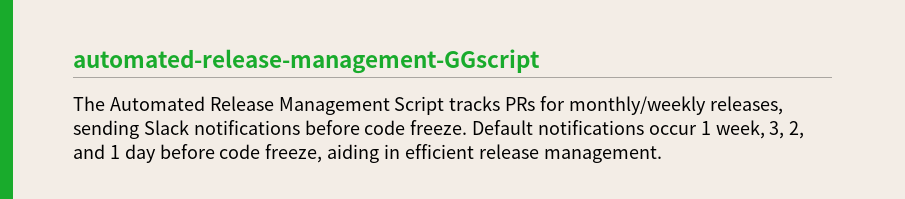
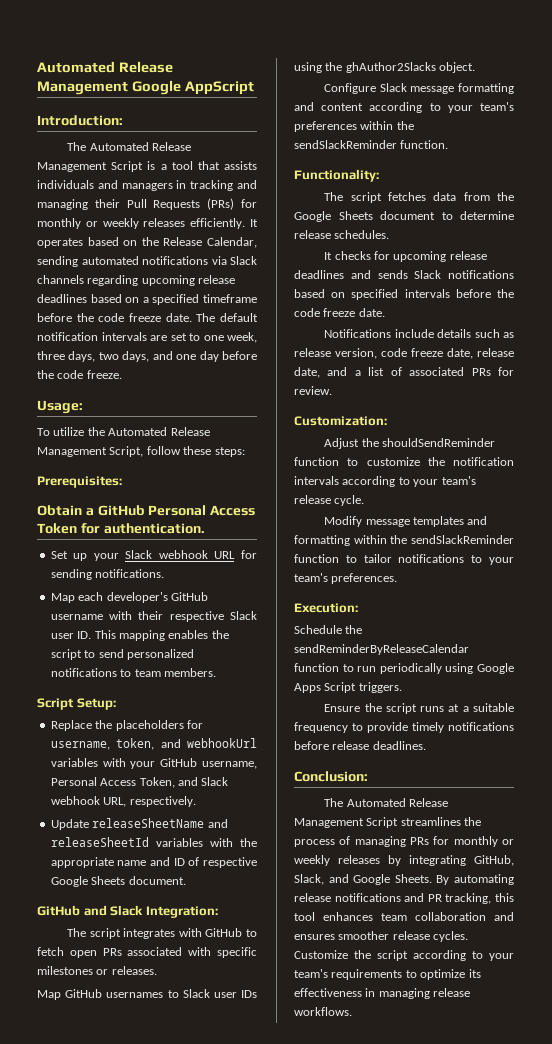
[73,49,540,74] [73,96,783,115] [73,120,805,139] [73,144,662,163] automated-release-management-GGscript // The Automated Release Management Script tracks PRs for monthly/weekly releases, sending Slack notifications before code freeze. Default notifications occur 1 week, 3, 2, and 1 day before code freeze, aiding in efficient release management. -> [37,61,173,73] [37,80,254,95] [37,115,123,126] [67,142,192,151] [37,161,257,172] [37,180,257,191] [37,198,257,210] [37,218,258,229] [37,237,257,248] [37,256,257,267] [37,275,236,286] [37,294,257,305] [37,313,258,322] [37,332,257,343] [37,351,257,362] [37,370,122,379] [37,400,83,414] [37,427,210,436] [37,446,245,457] [37,476,122,488] [37,505,256,516] [37,523,205,534] [50,550,257,561] [50,569,165,580] [50,592,208,603] [50,611,257,622] [50,630,229,641] [50,649,194,660] [50,668,216,677] [37,698,116,710] [50,720,203,731] [50,738,257,750] [50,758,257,769] [50,777,229,788] [50,796,196,807] [50,818,228,830] [50,837,257,847] [50,857,257,868] [50,876,186,887] [37,905,218,918] [67,928,257,939] [37,947,257,958] [37,966,157,975] [37,989,257,1000] [294,62,476,73] [324,83,514,94] [294,102,514,113] [294,121,414,132] [294,140,449,149] [294,169,379,182] [324,192,514,203] [294,211,514,222] [294,230,390,239] [324,251,487,262] [294,270,514,279] [294,289,514,300] [294,308,385,317] [324,329,514,338] [294,348,514,359] [294,367,514,378] [294,386,332,395] [294,416,387,426] [324,438,496,449] [294,457,514,466] [294,476,476,487] [294,495,365,506] [324,516,488,527] [294,535,514,546] [294,554,514,565] [294,573,398,584] [294,603,358,613] [294,625,363,634] [294,644,469,655] [294,663,514,674] [294,682,402,693] [324,703,514,714] [294,722,514,733] [294,741,426,750] [294,771,368,782] [324,798,449,807] [294,817,482,828] [294,836,514,847] [294,855,514,866] [294,874,514,885] [294,893,514,904] [294,912,514,921] [294,931,469,942] [294,950,514,961] [294,969,481,980] [294,988,471,999] [294,1007,352,1016] Automated Release Management Google AppScript // Introduction: // The Automated Release Management Script is a tool that assists individuals and managers in tracking and managing their Pull Requests (PRs) for monthly or weekly releases efficiently. It operates based on the Release Calendar, sending automated notifications via Slack channels regarding upcoming release deadlines based on a specified timeframe before the code freeze date. The default notification intervals are set to one week, three days, two days, and one day before the code freeze. // Usage: // To utilize the Automated Release Management Script, follow these steps: // Prerequisites: // Obtain a GitHub Personal Access Token for authentication. // Set up your Slack webhook URL for sending notifications. // Map each developer's GitHub username with their respective Slack user ID. This mapping enables the script to send personalized notifications to team members. // Script Setup: // Replace the placeholders for username, token, and webhookUrl variables with your GitHub username, Personal Access Token, and Slack webhook URL, respectively. // Update releaseSheetName and releaseSheetId variables with the appropriate name and ID of respective Google Sheets document. // GitHub and Slack Integration: // The script integrates with GitHub to fetch open PRs associated with specific milestones or releases. // Map GitHub usernames to Slack user IDs using the ghAuthor2Slacks object. // Configure Slack message formatting and content according to your team's preferences within the sendSlackReminder function. // Functionality: // The script fetches data from the Google Sheets document to determine release schedules. // It checks for upcoming release deadlines and sends Slack notifications based on specified intervals before the code freeze date. // Notifications include details such as release version, code freeze date, release date, and a list of associated PRs for review. // Customization: // Adjust the shouldSendReminder function to customize the notification intervals according to your team's release cycle. // Modify message templates and formatting within the sendSlackReminder function to tailor notifications to your team's preferences. // Execution: // Schedule the sendReminderByReleaseCalendar function to run periodically using Google Apps Script triggers. // Ensure the script runs at a suitable frequency to provide timely notifications before release deadlines. // Conclusion: // The Automated Release Management Script streamlines the process of managing PRs for monthly or weekly releases by integrating GitHub, Slack, and Google Sheets. By automating release notifications and PR tracking, this tool enhances team collaboration and ensures smoother release cycles. Customize the script according to your team's requirements to optimize its effectiveness in managing release workflows.

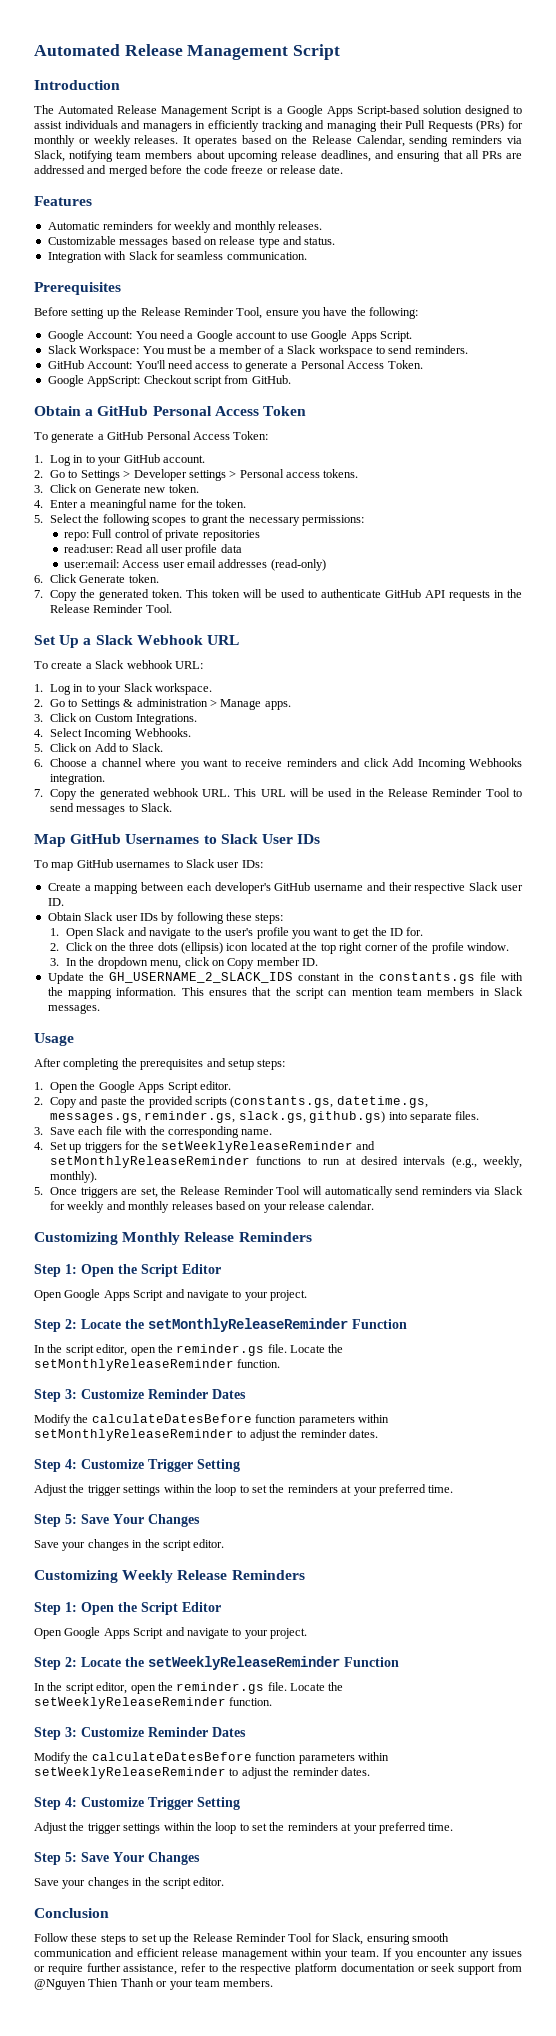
[37,61,173,73] [37,80,254,95] [37,115,123,126] Automated Release Management Google AppScript // Introduction: -> [34,44,341,60] [34,80,120,90] Automated Release Management Script // Introduction
[171,161,257,170] tool that assists -> [286,105,522,117] [34,121,62,129] Google Apps Script-based solution designed to assist
(187, 184) none -> [208,120,260,132] efficiently
[143,218,246,229] releases efficiently. -> [134,135,179,144] releases.
[81,256,257,265] [37,275,236,286] [37,294,257,305] [37,313,258,322] [37,332,257,343] [37,351,257,362] [37,370,122,379] [37,400,83,414] [37,427,210,436] [37,446,245,457] [37,476,122,488] automated notifications via Slack channels regarding upcoming release deadlines based on a specified timeframe before the code freeze date. The default notification intervals are set to one week, three days, two days, and one day before the code freeze. // Usage: // To utilize the Automated Release Management Script, follow these steps: // Prerequisites: -> [452,135,522,144] [34,150,522,162] [34,165,344,177] [34,196,92,206] [47,221,322,233] [47,236,336,248] [47,251,307,263] [34,282,121,295] [34,307,419,319] [47,330,412,342] [47,345,468,357] [47,360,423,372] [47,375,291,387] reminders via Slack, notifying team members about upcoming release deadlines, and ensuring that all PRs are addressed and merged before the code freeze or release date. // Features // Automatic reminders for weekly and monthly releases. // Customizable messages based on release type and status. // Integration with Slack for seamless communication. // Prerequisites // Before setting up the Release Reminder Tool, ensure you have the following: // Google Account: You need a Google account to use Google Apps Script. // Slack Workspace: You must be a member of a Slack workspace to send reminders. // GitHub Account: You'll need access to generate a Personal Access Token. // Google AppScript: Checkout script from GitHub.
[80,523,205,534] [50,550,257,561] [50,569,165,580] [50,593,75,603] for authentication. // Set up your Slack webhook URL for sending notifications. // Map -> [34,431,269,443] [34,454,205,466] [34,469,359,481] [34,484,199,493] [34,499,247,511] [34,514,365,526] [63,529,260,541] [63,544,242,556] [63,559,326,571] [34,574,159,583] [34,589,523,601] [50,604,172,613] [34,635,239,648] [34,660,203,669] [34,683,212,695] [34,698,291,710] [34,713,198,725] [34,728,191,740] [34,743,163,752] [34,758,522,770] [50,774,106,785] [34,788,522,800] [50,803,173,815] [34,834,321,847] [34,859,263,871] [47,882,185,894] // To generate a GitHub Personal Access Token: // 1. Log in to your GitHub account. // 2. Go to Settings > Developer settings > Personal access tokens. // 3. Click on Generate new token. // 4. Enter a meaningful name for the token. // 5. Select the following scopes to grant the necessary permissions: // repo: Full control of private repositories // read:user: Read all user profile data // user:email: Access user email addresses (read-only) // 6. Click Generate token. // 7. Copy the generated token. This token will be used to authenticate GitHub API requests in the Release Reminder Tool. // Set Up a Slack Webhook URL // To create a Slack webhook URL: // 1. Log in to your Slack workspace. // 2. Go to Settings & administration > Manage apps. // 3. Click on Custom Integrations. // 4. Select Incoming Webhooks. // 5. Click on Add to Slack. // 6. Choose a channel where you want to receive reminders and click Add Incoming Webhooks integration. // 7. Copy the generated webhook URL. This URL will be used in the Release Reminder Tool to send messages to Slack. // Map GitHub Usernames to Slack User IDs // To map GitHub usernames to Slack user IDs: // Create a mapping between
[109,611,133,620] with -> [366,882,386,891] and
[94,630,229,641] [50,649,194,660] [50,668,216,677] [37,698,116,710] [50,720,203,731] [50,738,257,750] [50,758,257,769] [50,777,229,788] [50,796,196,807] [50,818,228,830] [50,837,257,847] [50,857,257,868] [50,876,186,887] [37,905,218,918] [67,928,257,939] [37,947,257,958] [37,966,157,975] [37,989,257,1000] [294,62,476,73] [324,83,514,94] [294,102,514,113] [294,121,414,132] [294,140,449,149] [294,169,379,182] [324,192,514,203] [294,211,514,222] [294,230,390,239] [324,251,487,262] [294,270,514,279] [294,289,514,300] [294,308,385,317] [324,329,514,338] [294,348,514,359] [294,367,514,378] [294,386,332,395] [294,416,387,426] [324,438,496,449] [294,457,514,466] [294,476,476,487] [294,495,365,506] [324,516,488,527] [294,535,514,546] [294,554,514,565] [294,573,398,584] [294,603,358,613] [294,625,363,634] [294,644,469,655] [294,663,514,674] [294,682,402,693] [324,703,514,714] [294,722,514,733] [294,741,426,750] [294,771,368,782] [324,798,449,807] [294,817,482,828] [294,836,514,847] [294,855,514,866] [294,874,514,885] [294,893,514,904] [294,912,514,921] [294,931,469,942] [294,950,514,961] [294,969,481,980] [294,988,471,999] [294,1007,352,1016] This mapping enables the script to send personalized notifications to team members. // Script Setup: // Replace the placeholders for username, token, and webhookUrl variables with your GitHub username, Personal Access Token, and Slack webhook URL, respectively. // Update releaseSheetName and releaseSheetId variables with the appropriate name and ID of respective Google Sheets document. // GitHub and Slack Integration: // The script integrates with GitHub to fetch open PRs associated with specific milestones or releases. // Map GitHub usernames to Slack user IDs using the ghAuthor2Slacks object. // Configure Slack message formatting and content according to your team's preferences within the sendSlackReminder function. // Functionality: // The script fetches data from the Google Sheets document to determine release schedules. // It checks for upcoming release deadlines and sends Slack notifications based on specified intervals before the code freeze date. // Notifications include details such as release version, code freeze date, release date, and a list of associated PRs for review. // Customization: // Adjust the shouldSendReminder function to customize the notification intervals according to your team's release cycle. // Modify message templates and formatting within the sendSlackReminder function to tailor notifications to your team's preferences. // Execution: // Schedule the sendReminderByReleaseCalendar function to run periodically using Google Apps Script triggers. // Ensure the script runs at a suitable frequency to provide timely notifications before release deadlines. // Conclusion: // The Automated Release Management Script streamlines the process of managing PRs for monthly or weekly releases by integrating GitHub, Slack, and Google Sheets. By automating release notifications and PR tracking, this tool enhances team collaboration and ensures smoother release cycles. Customize the script according to your team's requirements to optimize its effectiveness in managing release workflows. -> [47,912,284,924] [50,927,424,939] [50,942,510,954] [50,957,319,969] [47,972,523,984] [47,987,524,999] [47,1004,100,1014] [34,1033,74,1046] [34,1058,286,1070] [34,1081,231,1093] [34,1096,428,1108] [50,1111,480,1123] [34,1126,273,1138] [34,1141,376,1153] [50,1156,522,1168] [50,1171,98,1183] [34,1186,524,1198] [50,1201,375,1213] [34,1232,312,1245] [34,1264,221,1277] [34,1289,307,1301] [34,1318,407,1332] [34,1344,344,1356] [34,1359,281,1371] [34,1389,246,1402] [34,1414,389,1426] [34,1429,378,1441] [34,1459,240,1472] [34,1484,454,1496] [34,1514,200,1527] [34,1539,225,1551] [34,1570,305,1583] [34,1602,221,1615] [34,1627,307,1639] [34,1656,399,1670] [34,1682,344,1694] [34,1697,273,1709] [34,1727,246,1740] [34,1752,389,1764] [34,1767,370,1779] [34,1797,240,1810] [34,1822,454,1834] [34,1852,200,1865] [34,1877,225,1889] [34,1908,109,1918] [34,1933,449,1945] [34,1948,522,1960] [34,1963,522,1975] [34,1978,274,1990] // Obtain Slack user IDs by following these steps: // 1. Open Slack and navigate to the user's profile you want to get the ID for. // 2. Click on the three dots (ellipsis) icon located at the top right corner of the profile window. // 3. In the dropdown menu, click on Copy member ID. // Update the GH_USERNAME_2_SLACK_IDS constant in the constants.gs file with the mapping information. This ensures that the script can mention team members in Slack messages. // Usage // After completing the prerequisites and setup steps: // 1. Open the Google Apps Script editor. // 2. Copy and paste the provided scripts (constants.gs, datetime.gs, messages.gs, reminder.gs, slack.gs, github.gs) into separate files. // 3. Save each file with the corresponding name. // 4. Set up triggers for the setWeeklyReleaseReminder and setMonthlyReleaseReminder functions to run at desired intervals (e.g., weekly, monthly). // 5. Once triggers are set, the Release Reminder Tool will automatically send reminders via Slack for weekly and monthly releases based on your release calendar. // Customizing Monthly Release Reminders // Step 1: Open the Script Editor // Open Google Apps Script and navigate to your project. // Step 2: Locate the setMonthlyReleaseReminder Function // In the script editor, open the reminder.gs file. Locate the setMonthlyReleaseReminder function. // Step 3: Customize Reminder Dates // Modify the calculateDatesBefore function parameters within setMonthlyReleaseReminder to adjust the reminder dates. // Step 4: Customize Trigger Setting // Adjust the trigger settings within the loop to set the reminders at your preferred time. // Step 5: Save Your Changes // Save your changes in the script editor. // Customizing Weekly Release Reminders // Step 1: Open the Script Editor // Open Google Apps Script and navigate to your project. // Step 2: Locate the setWeeklyReleaseReminder Function // In the script editor, open the reminder.gs file. Locate the setWeeklyReleaseReminder function. // Step 3: Customize Reminder Dates // Modify the calculateDatesBefore function parameters within setWeeklyReleaseReminder to adjust the reminder dates. // Step 4: Customize Trigger Setting // Adjust the trigger settings within the loop to set the reminders at your preferred time. // Step 5: Save Your Changes // Save your changes in the script editor. // Conclusion // Follow these steps to set up the Release Reminder Tool for Slack, ensuring smooth communication and efficient release management within your team. If you encounter any issues or require further assistance, refer to the respective platform documentation or seek support from @Nguyen Thien Thanh or your team members.

